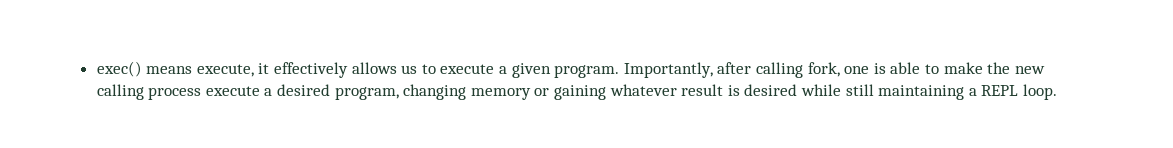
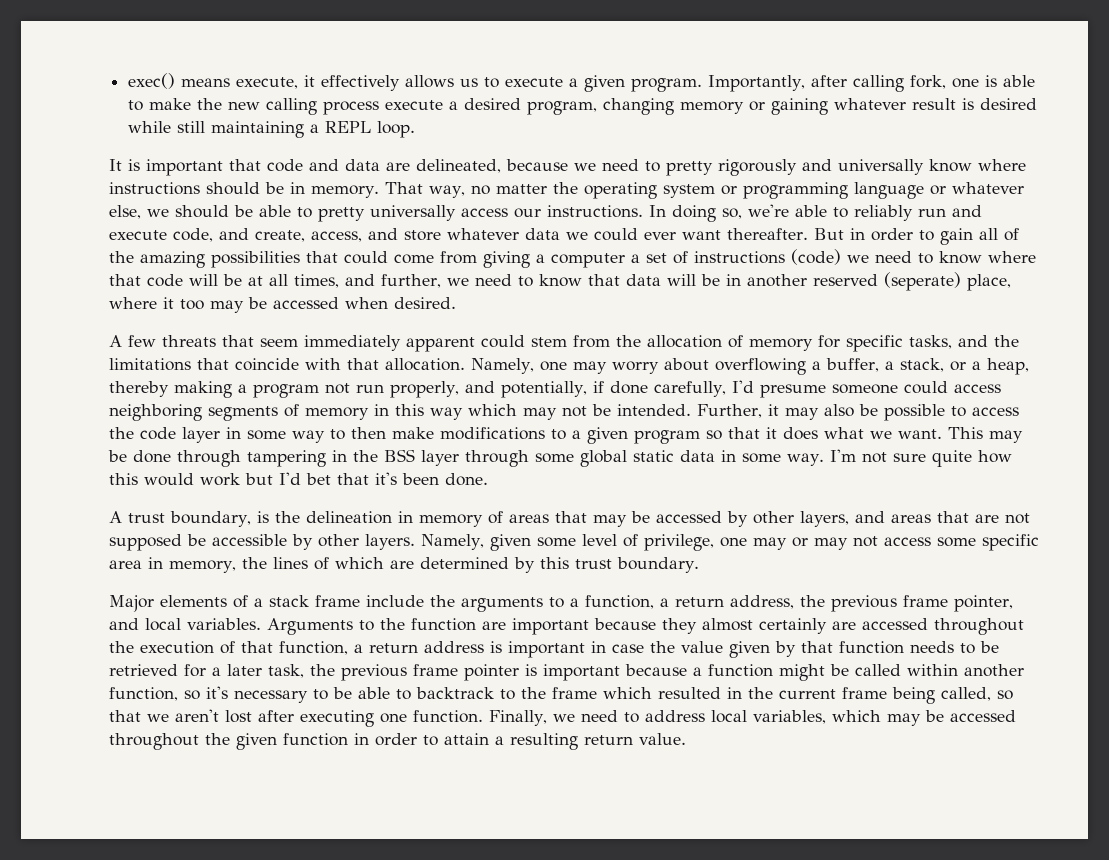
(1057, 92) none -> [109,159,1026,176] [109,182,1024,199] [109,204,982,222] [109,228,1019,245] [109,249,1036,268] [109,272,1011,291] [109,297,456,313] [109,335,1019,352] [109,358,1029,375] [109,380,1001,398] [109,404,1019,421] [109,427,1023,444] [108,449,1012,467] [109,472,488,486] [109,511,1030,527] [109,534,1039,551] [109,557,699,573] [109,595,1013,612] [109,618,1024,635] [109,641,999,658] [109,664,1024,681] [109,686,1013,704] [109,709,1016,727] [109,733,686,750] // It is important that code and data are delineated, because we need to pretty rigorously and universally know where instructions should be in memory. That way, no matter the operating system or programming language or whatever else, we should be able to pretty universally access our instructions. In doing so, we're able to reliably run and execute code, and create, access, and store whatever data we could ever want thereafter. But in order to gain all of the amazing possibilities that could come from giving a computer a set of instructions (code) we need to know where that code will be at all times, and further, we need to know that data will be in another reserved (seperate) place, where it too may be accessed when desired. // A few threats that seem immediately apparent could stem from the allocation of memory for specific tasks, and the limitations that coincide with that allocation. Namely, one may worry about overflowing a buffer, a stack, or a heap, thereby making a program not run properly, and potentially, if done carefully, I'd presume someone could access neighboring segments of memory in this way which may not be intended. Further, it may also be possible to access the code layer in some way to then make modifications to a given program so that it does what we want. This may be done through tampering in the BSS layer through some global static data in some way. I'm not sure quite how this would work but I'd bet that it's been done. // A trust boundary, is the delineation in memory of areas that may be accessed by other layers, and areas that are not supposed be accessible by other layers. Namely, given some level of privilege, one may or may not access some specific area in memory, the lines of which are determined by this trust boundary. // Major elements of a stack frame include the arguments to a function, a return address, the previous frame pointer, and local variables. Arguments to the function are important because they almost certainly are accessed throughout the execution of that function, a return address is important in case the value given by that function needs to be retrieved for a later task, the previous frame pointer is important because a function might be called within another function, so it's necessary to be able to backtrack to the frame which resulted in the current frame being called, so that we aren't lost after executing one function. Finally, we need to address local variables, which may be accessed throughout the given function in order to attain a resulting return value.

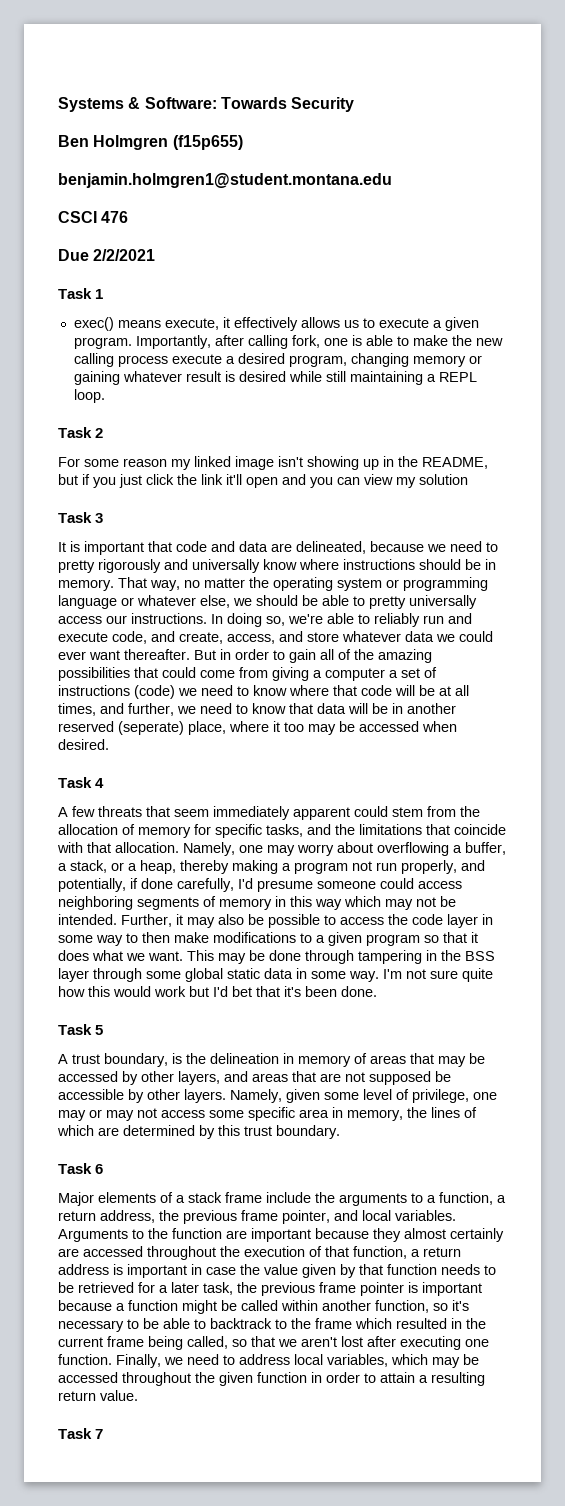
(128, 81) none -> [58,97,355,112] [58,135,243,150] [58,173,392,188] [58,211,129,223] [58,249,156,261] [58,288,104,299] Systems & Software: Towards Security // Ben Holmgren (f15p655) // benjamin.holmgren1@student.montana.edu // CSCI 476 // Due 2/2/2021 // Task 1 //
(416, 129) none -> [58,427,104,438] [58,456,488,470] [58,474,468,488] [58,512,104,523] // Task 2 // For some reason my linked image isn't showing up in the README, but if you just click the link it'll open and you can view my solution // Task 3
(456, 303) none -> [58,777,105,788] // Task 4
(488, 479) none -> [58,1024,104,1035] // Task 5
(699, 565) none -> [58,1163,104,1174] // Task 6
(686, 739) none -> [58,1428,104,1439] // Task 7

